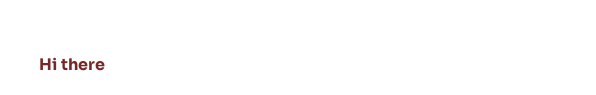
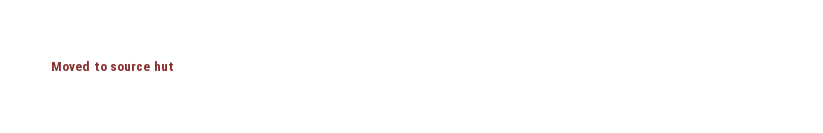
[39,57,106,71] Hi there -> [51,61,174,71] Moved to source hut

